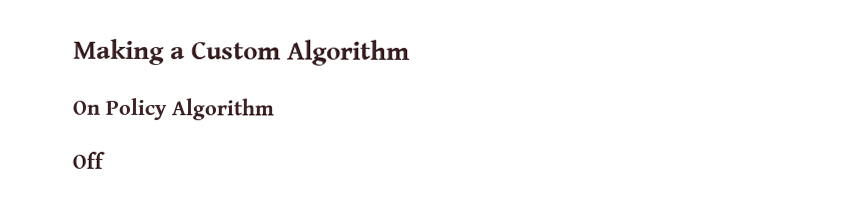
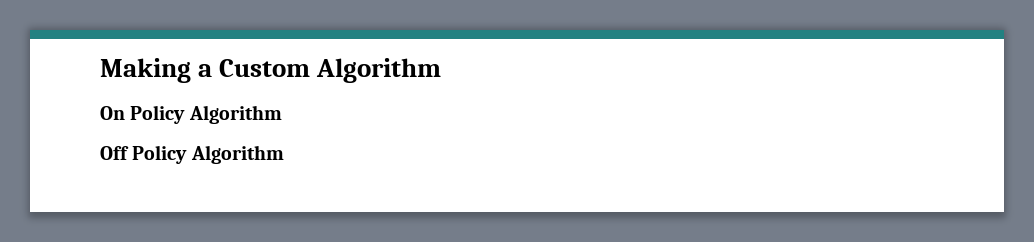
(105, 160) none -> [132,145,284,164] Policy Algorithm

